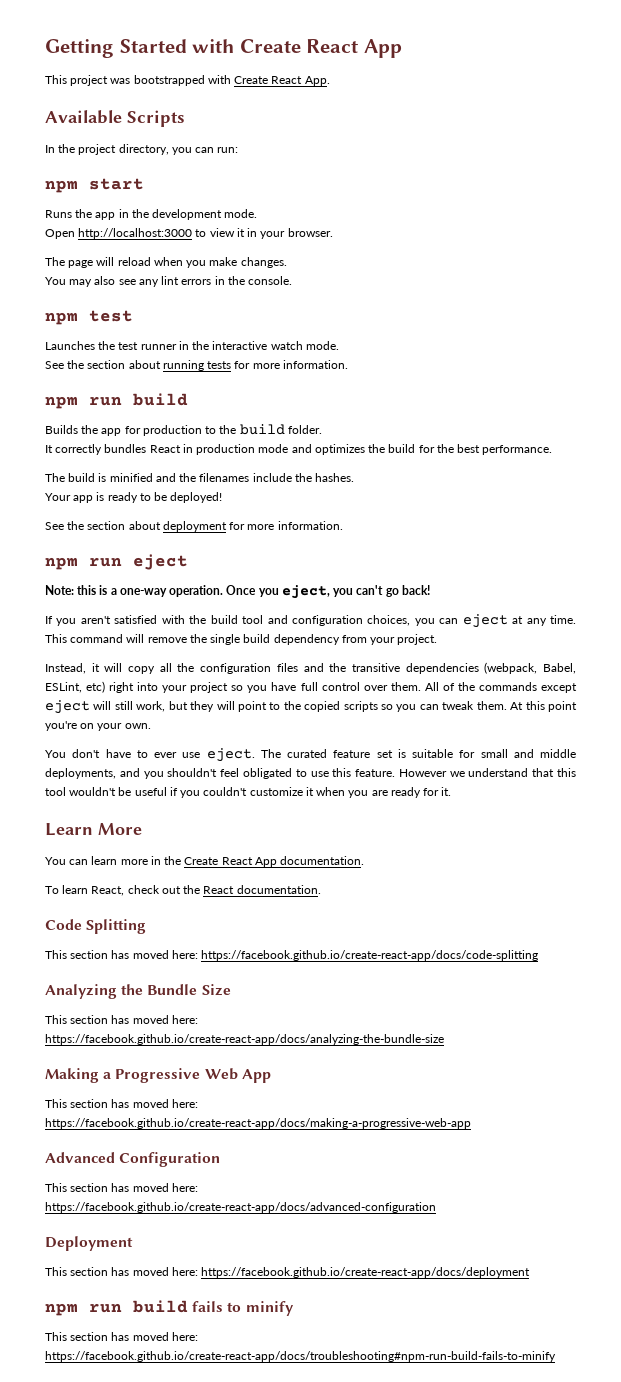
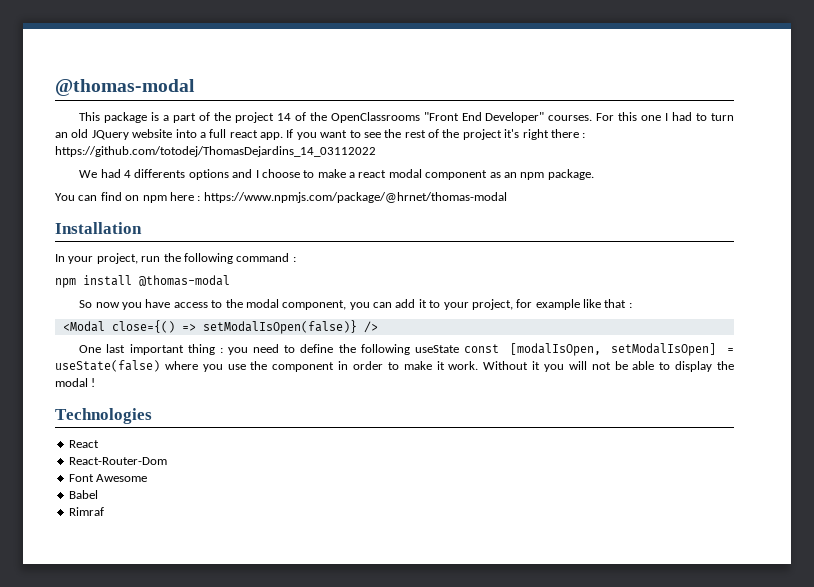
[45,39,402,58] [45,75,330,86] [45,110,185,127] [45,144,239,155] [45,178,144,193] [45,209,258,220] [45,228,333,239] [45,257,287,268] [45,276,293,287] [45,310,133,325] [45,341,339,350] [45,360,348,371] [45,393,188,409] [45,424,322,436] [45,444,553,455] [45,473,355,482] [45,492,223,503] [45,521,343,532] [45,554,188,570] [45,585,430,599] [45,614,576,628] [45,634,438,645] [45,662,576,674] [45,681,577,693] [45,700,577,714] [45,721,151,731] [45,748,576,762] [45,768,576,779] [45,787,452,798] [45,823,142,836] [45,856,365,867] [45,885,321,896] [45,919,147,934] [45,950,539,961] [45,984,231,999] [45,1015,198,1024] [45,1034,444,1045] [45,1068,271,1083] [45,1099,198,1108] [45,1118,471,1129] [45,1152,221,1167] [45,1183,198,1192] [45,1202,436,1213] [45,1236,133,1251] [45,1267,531,1278] [45,1300,294,1316] [45,1332,198,1341] [45,1351,556,1362] Getting Started with Create React App // This project was bootstrapped with Create React App. // Available Scripts // In the project directory, you can run: // npm start // Runs the app in the development mode. // Open http://localhost:3000 to view it in your browser. // The page will reload when you make changes. // You may also see any lint errors in the console. // npm test // Launches the test runner in the interactive watch mode. // See the section about running tests for more information. // npm run build // Builds the app for production to the build folder. // It correctly bundles React in production mode and optimizes the build for the best performance. // The build is minified and the filenames include the hashes. // Your app is ready to be deployed! // See the section about deployment for more information. // npm run eject // Note: this is a one-way operation. Once you eject, you can't go back! // If you aren't satisfied with the build tool and configuration choices, you can eject at any time. This command will remove the single build dependency from your project. // Instead, it will copy all the configuration files and the transitive dependencies (webpack, Babel, ESLint, etc) right into your project so you have full control over them. All of the commands except eject will still work, but they will point to the copied scripts so you can tweak them. At this point you're on your own. // You don't have to ever use eject. The curated feature set is suitable for small and middle deployments, and you shouldn't feel obligated to use this feature. However we understand that this tool wouldn't be useful if you couldn't customize it when you are ready for it. // Learn More // You can learn more in the Create React App documentation. // To learn React, check out the React documentation. // Code Splitting // This section has moved here: https://facebook.github.io/create-react-app/docs/code-splitting // Analyzing the Bundle Size // This section has moved here: https://facebook.github.io/create-react-app/docs/analyzing-the-bundle-size // Making a Progressive Web App // This section has moved here: https://facebook.github.io/create-react-app/docs/making-a-progressive-web-app // Advanced Configuration // This section has moved here: https://facebook.github.io/create-react-app/docs/advanced-configuration // Deployment // This section has moved here: https://facebook.github.io/create-react-app/docs/deployment // npm run build fails to minify // This section has moved here: https://facebook.github.io/create-react-app/docs/troubleshooting#npm-run-build-fails-to-minify -> [55,79,195,96] [79,112,735,123] [55,129,586,140] [55,146,376,157] [79,169,594,180] [55,192,507,203] [55,222,142,234] [55,253,296,264] [55,275,230,288] [79,299,632,310] [62,320,378,334] [79,343,735,356] [55,360,734,372] [55,378,96,387] [55,408,152,424] [68,440,99,448] [68,457,167,465] [68,474,148,482] [68,490,98,499] [68,507,104,516] @thomas-modal // This package is a part of the project 14 of the OpenClassrooms "Front End Developer" courses. For this one I had to turn an old JQuery website into a full react app. If you want to see the rest of the project it's right there : https://github.com/totodej/ThomasDejardins_14_03112022 // We had 4 differents options and I choose to make a react modal component as an npm package. // You can find on npm here : https://www.npmjs.com/package/@hrnet/thomas-modal // Installation // In your project, run the following command : // npm install @thomas-modal // So now you have access to the modal component, you can add it to your project, for example like that : // <Modal close={() => setModalIsOpen(false)} /> // One last important thing : you need to define the following useState const [modalIsOpen, setModalIsOpen] = useState(false) where you use the component in order to make it work. Without it you will not be able to display the modal ! // Technologies // React // React-Router-Dom // Font Awesome // Babel // Rimraf

